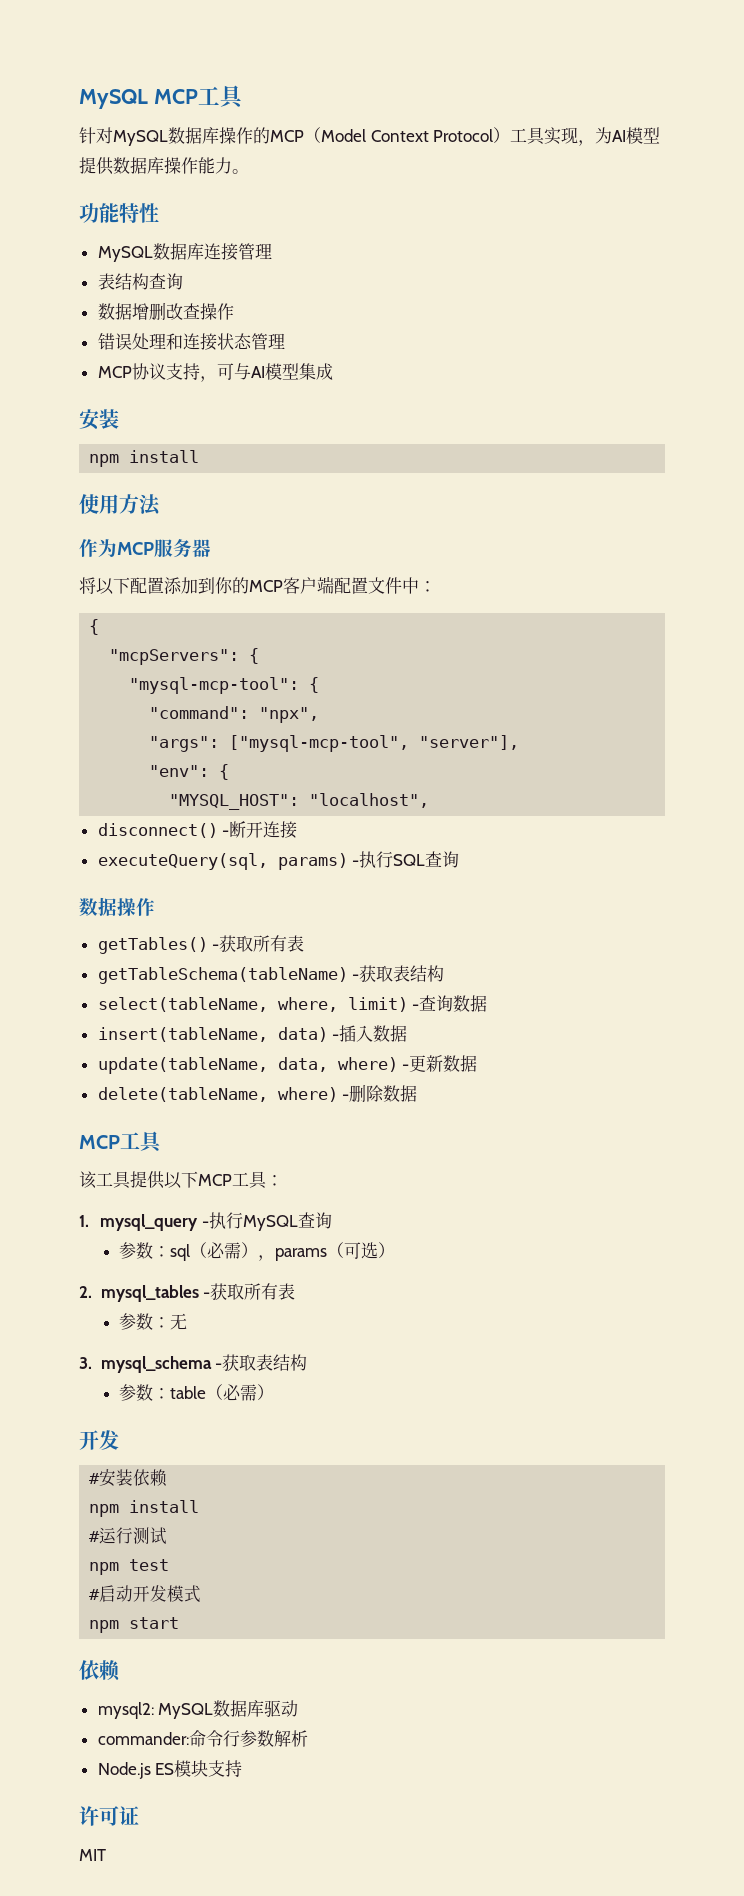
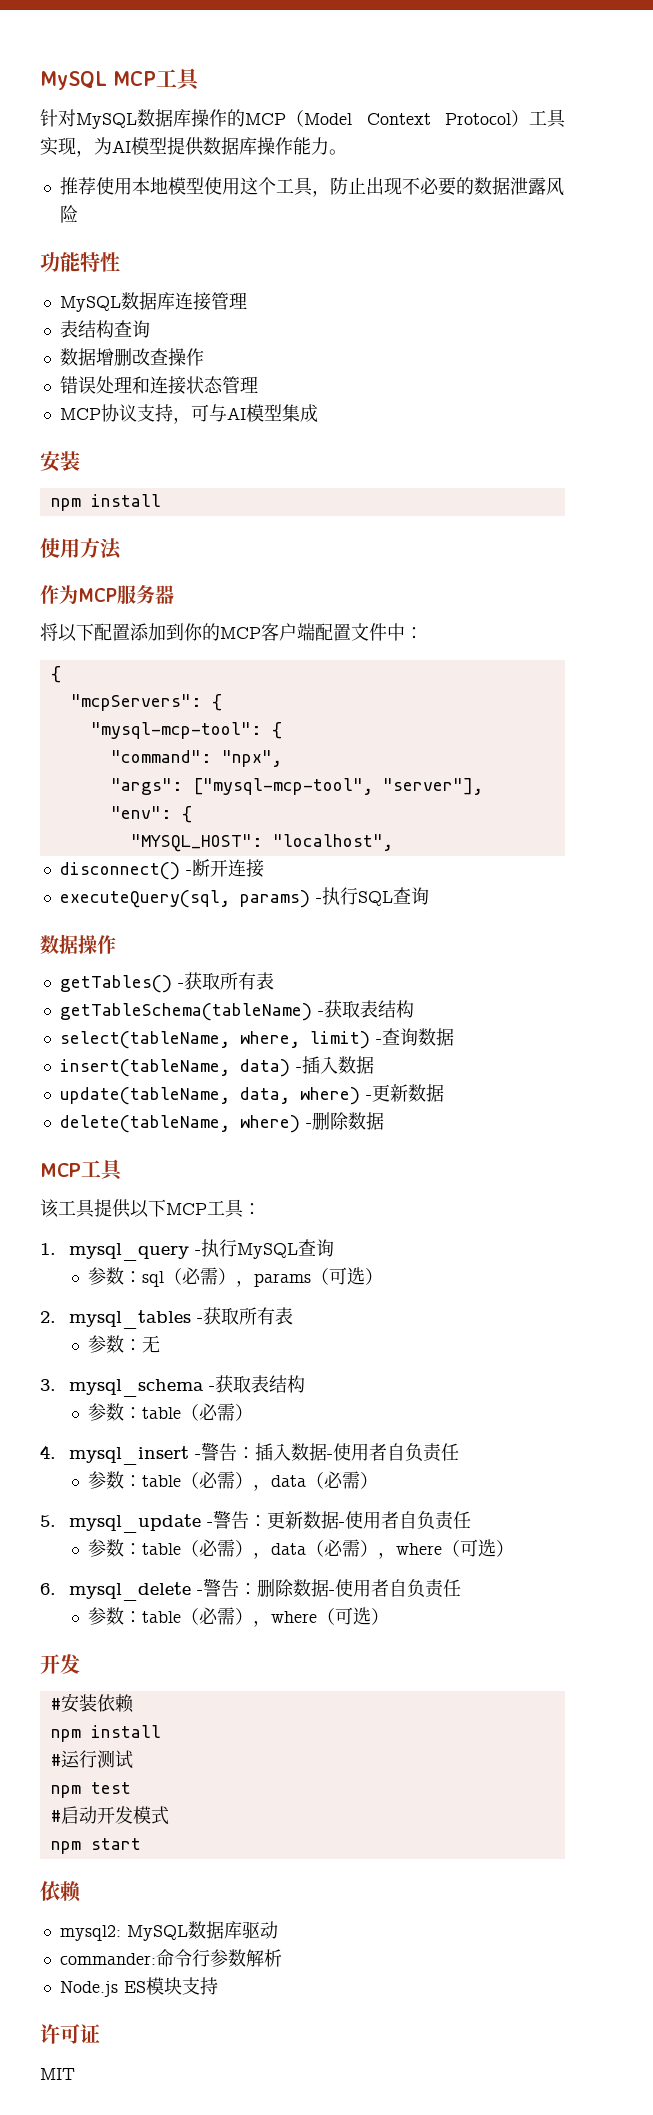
(249, 171) none -> [59,177,564,197] [59,205,78,223] // 推荐使用本地模型使用这个工具，防止出现不必要的数据泄露风险
(275, 1392) none -> [40,1442,459,1465] [88,1471,379,1491] [40,1510,471,1533] [88,1539,515,1559] [40,1578,461,1601] [88,1607,390,1627] // 4. mysql_insert -警告：插入数据-使用者自负责任 // 参数：table（必需），data（必需） // 5. mysql_update -警告：更新数据-使用者自负责任 // 参数：table（必需），data（必需），where（可选） // 6. mysql_delete -警告：删除数据-使用者自负责任 // 参数：table（必需），where（可选）

